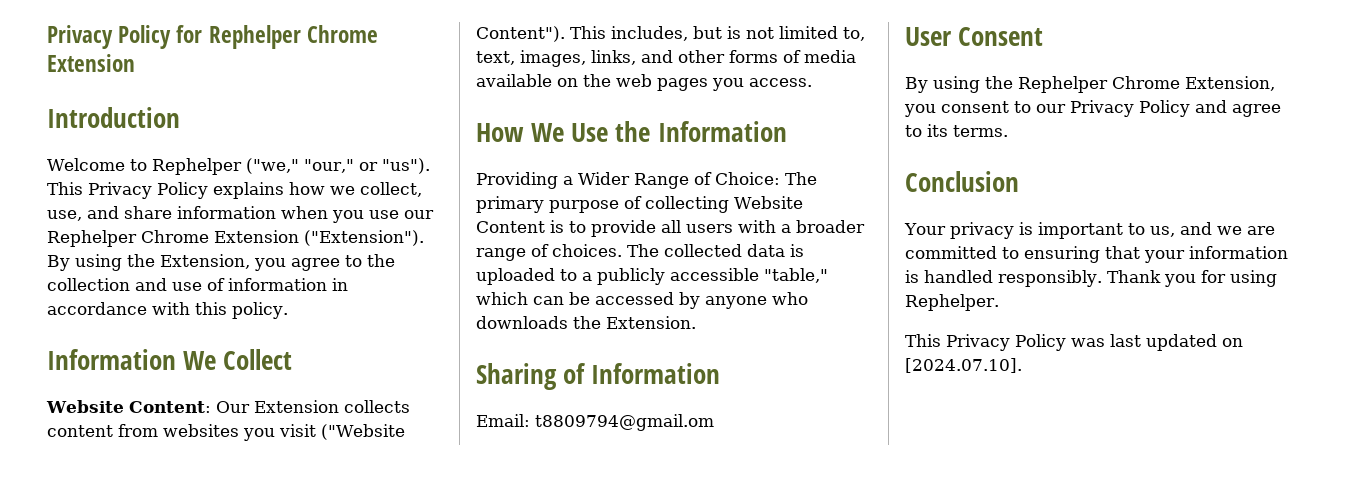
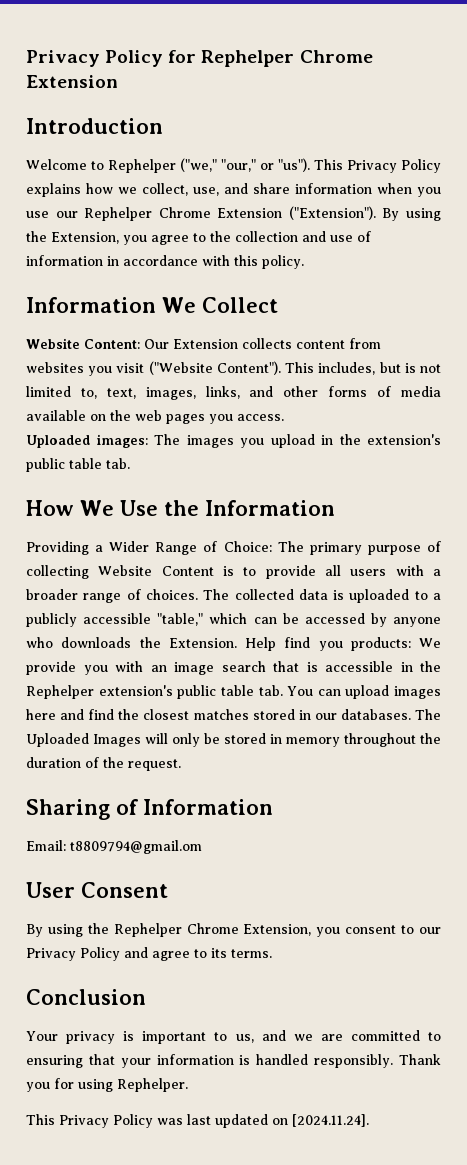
(812, 82) none -> [26,434,441,448] [26,458,130,472] // Uploaded images: The images you upload in the extension's public table tab.
(696, 322) none -> [245,637,441,651] [26,661,441,675] [26,685,441,699] [26,709,442,720] [26,733,441,747] [26,757,181,771] Help find you products: We provide you with an image search that is accessible in the Rephelper extension's public table tab. You can upload images here and find the closest matches stored in our databases. The Uploaded Images will only be stored in memory throughout the duration of the request.
[905,358,1022,373] [2024.07.10]. -> [292,1114,369,1127] [2024.11.24].

